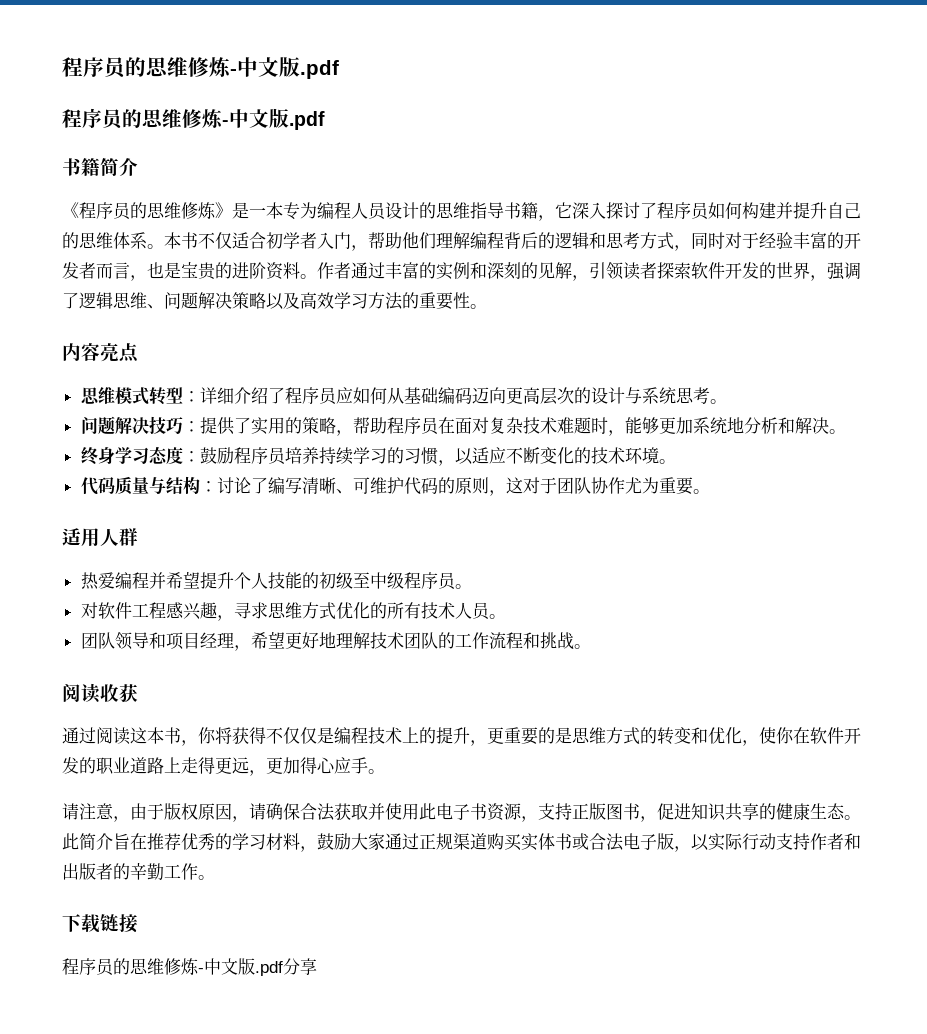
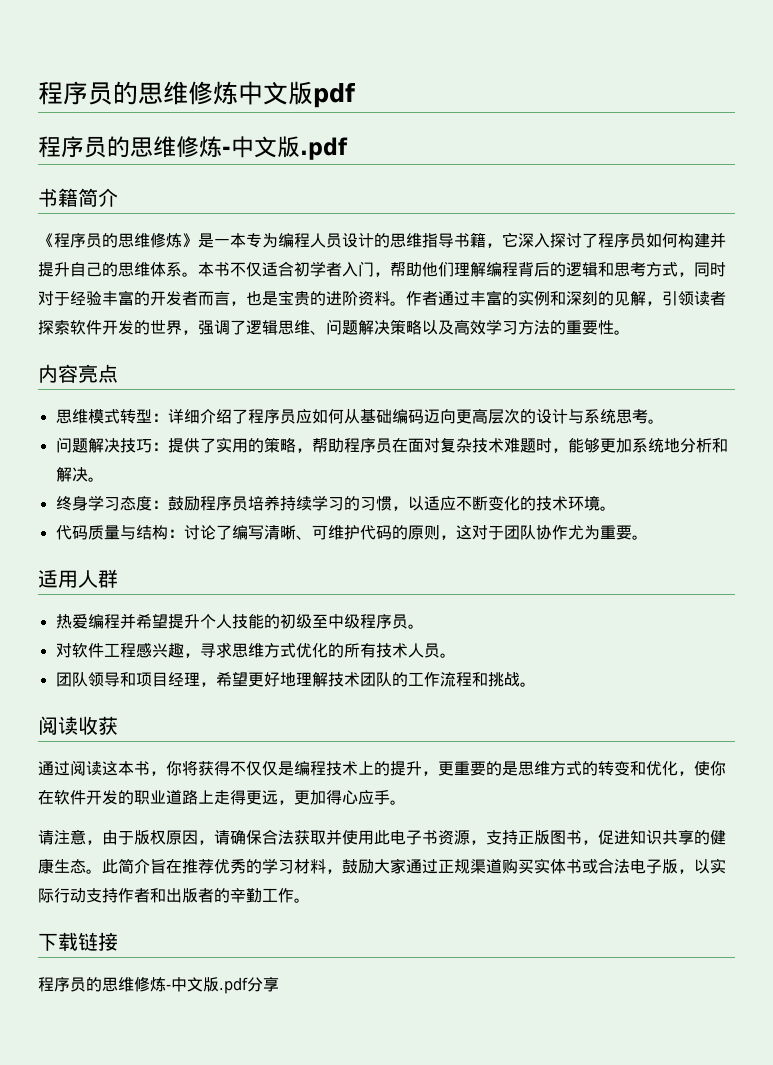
[62,57,339,79] 程序员的思维修炼-中文版.pdf -> [38,81,355,108] 程序员的思维修炼中文版pdf

